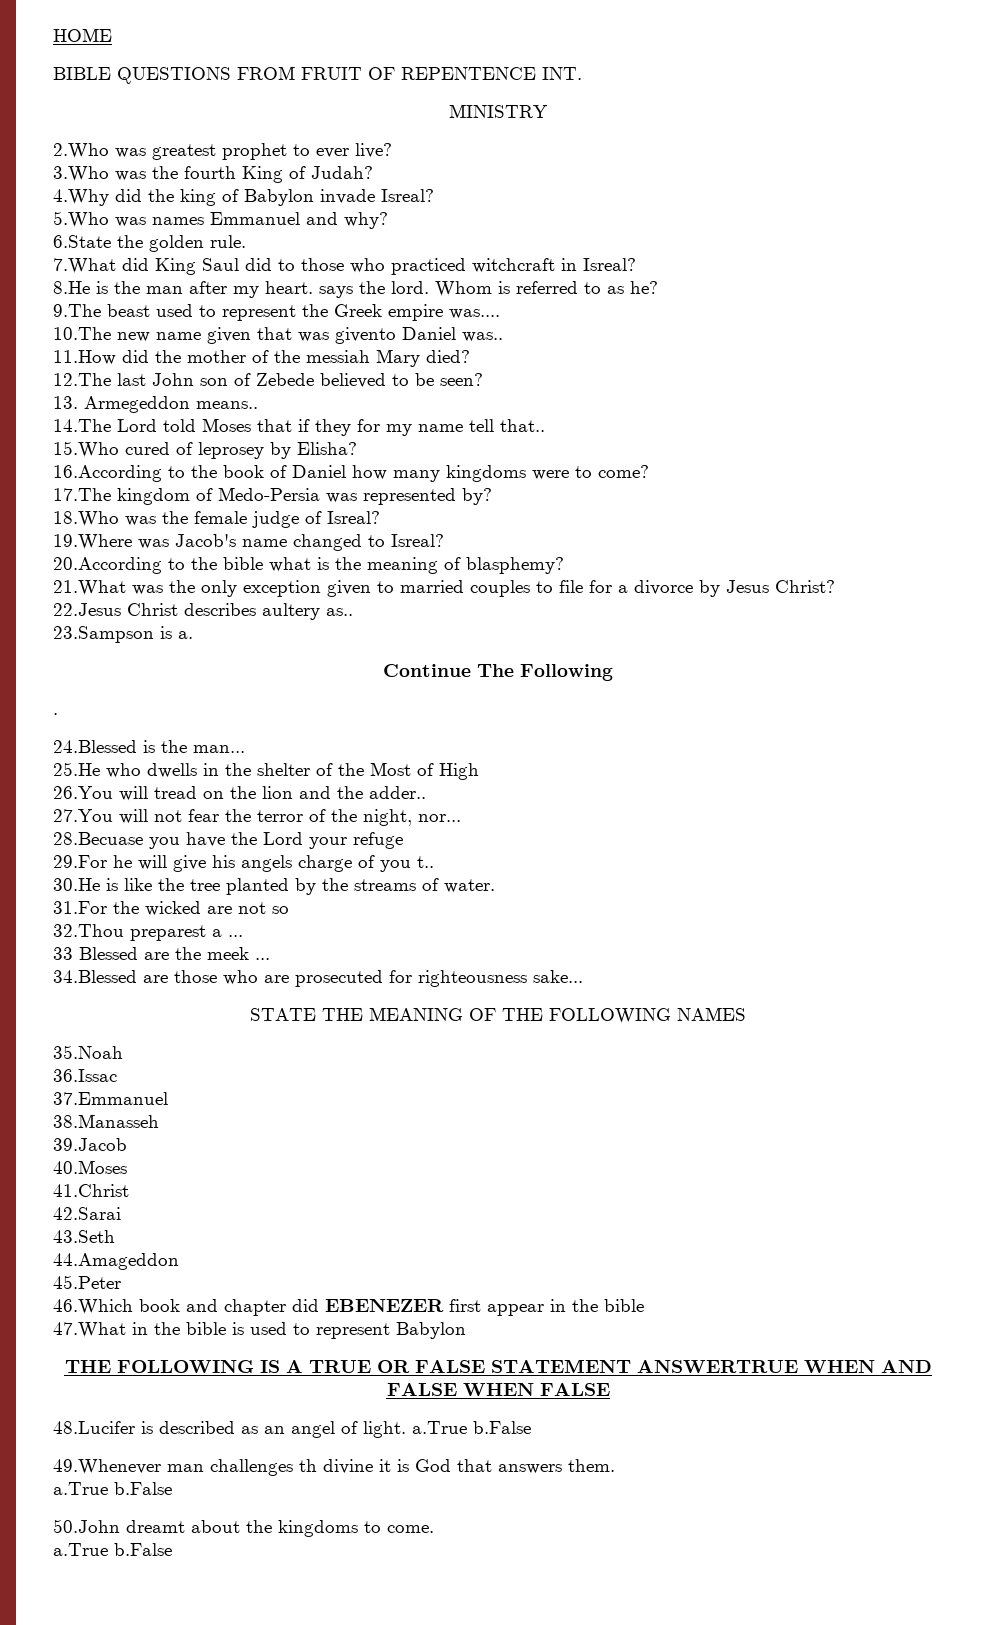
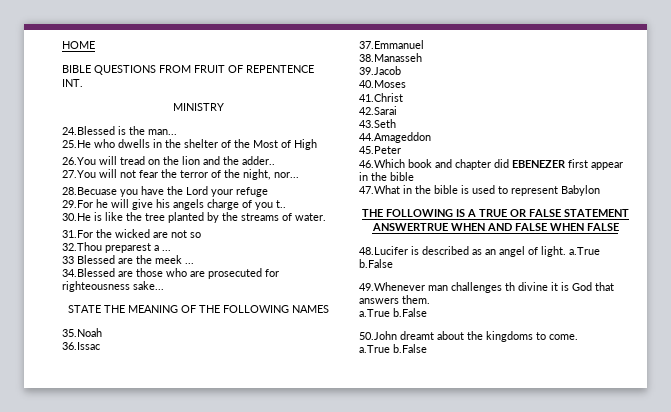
[53,143,392,160] [53,166,373,183] [53,189,434,206] [53,211,388,229] [53,235,246,252] [53,258,636,275] [53,281,658,298] [53,304,500,321] [53,327,503,344] [53,349,470,367] [53,373,483,388] [53,396,258,413] [53,418,545,436] [53,441,357,459] [53,465,649,482] [53,487,492,505] [53,511,380,528] [53,534,444,551] [53,557,564,574] [53,580,835,597] [53,603,353,620] [53,626,193,643] [383,664,613,681] [53,713,58,715] // 2.Who was greatest prophet to ever live? // 3.Who was the fourth King of Judah? // 4.Why did the king of Babylon invade Isreal? // 5.Who was names Emmanuel and why? // 6.State the golden rule. // 7.What did King Saul did to those who practiced witchcraft in Isreal? // 8.He is the man after my heart. says the lord. Whom is referred to as he? // 9.The beast used to represent the Greek empire was.... // 10.The new name given that was givento Daniel was.. // 11.How did the mother of the messiah Mary died? // 12.The last John son of Zebede believed to be seen? // 13. Armegeddon means.. // 14.The Lord told Moses that if they for my name tell that.. // 15.Who cured of leprosey by Elisha? // 16.According to the book of Daniel how many kingdoms were to come? // 17.The kingdom of Medo-Persia was represented by? // 18.Who was the female judge of Isreal? // 19.Where was Jacob's name changed to Isreal? // 20.According to the bible what is the meaning of blasphemy? // 21.What was the only exception given to married couples to file for a divorce by Jesus Christ? // 22.Jesus Christ describes aultery as.. // 23.Sampson is a. // Continue The Following // . -> (224, 107) none

